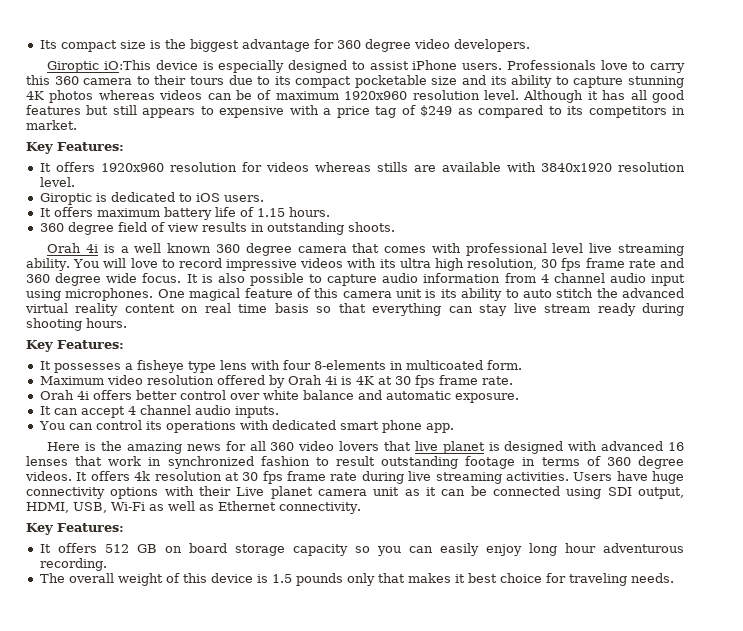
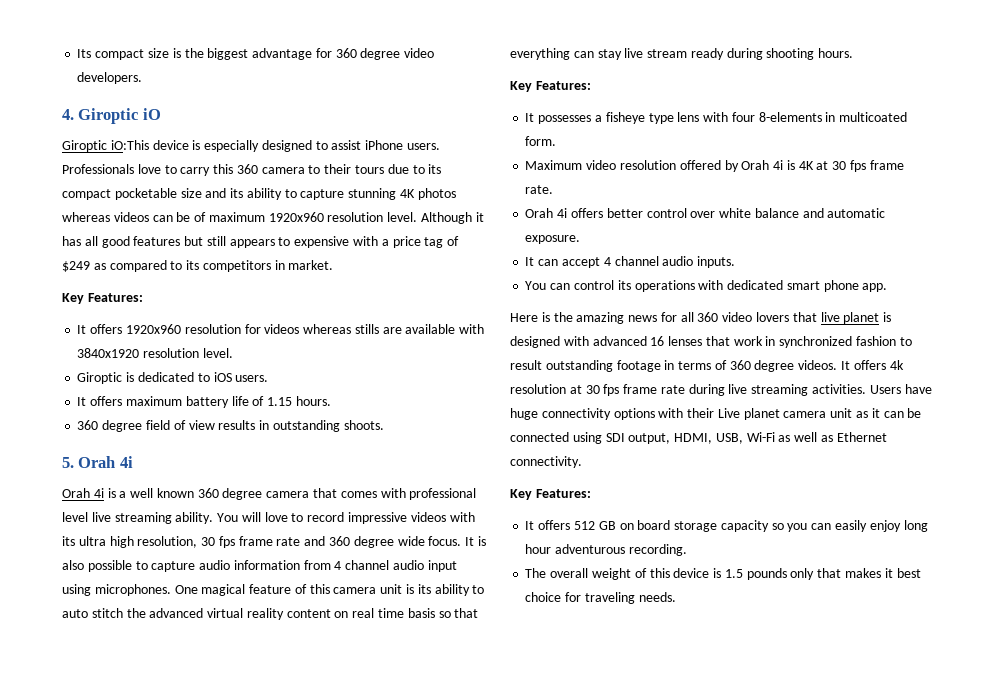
(530, 45) none -> [62,108,161,124] // 4. Giroptic iO
(395, 227) none -> [62,456,133,468] // 5. Orah 4i

